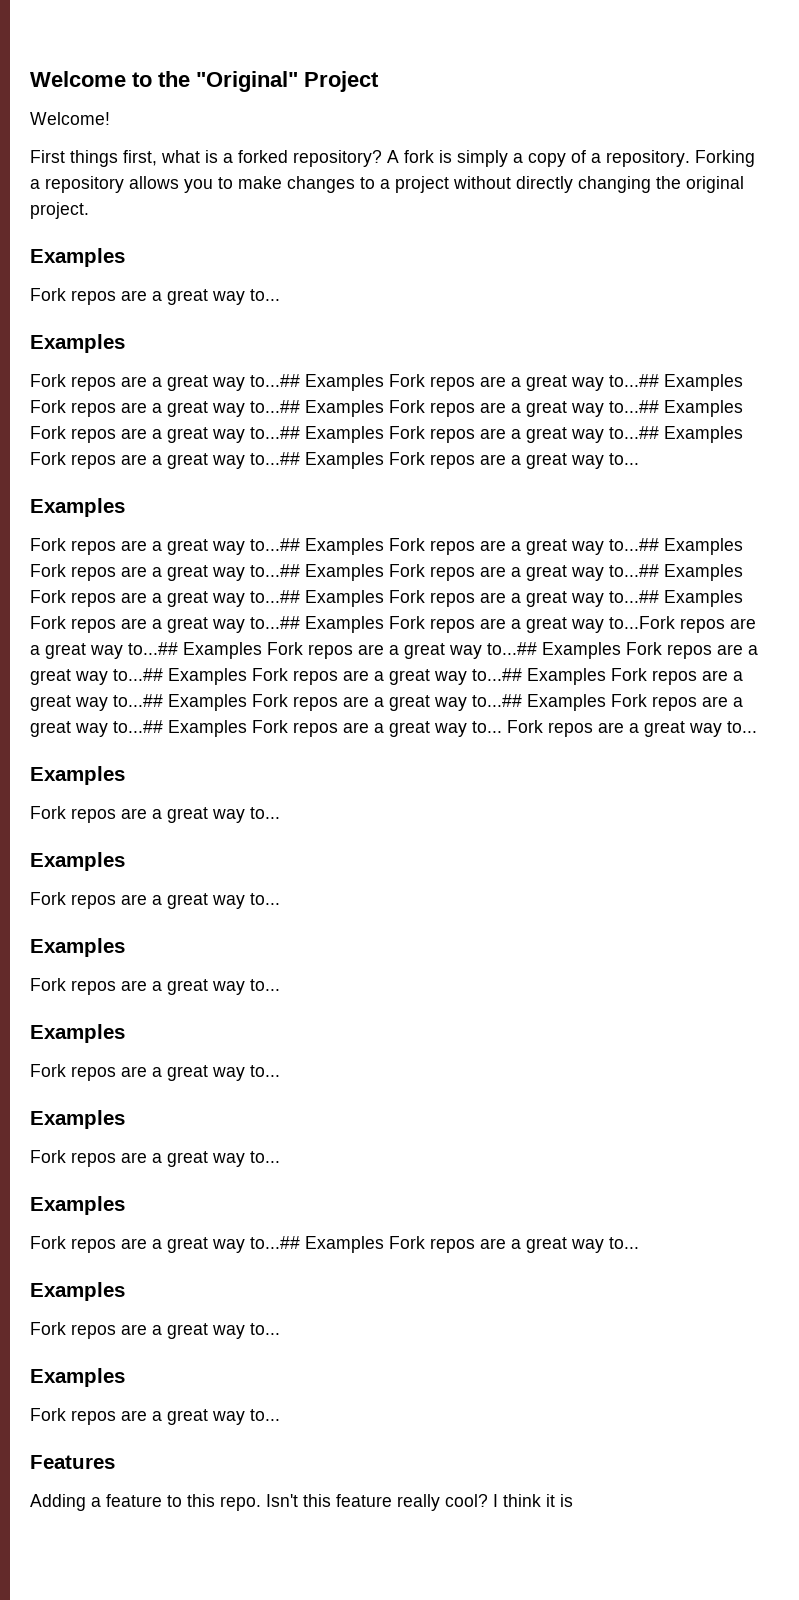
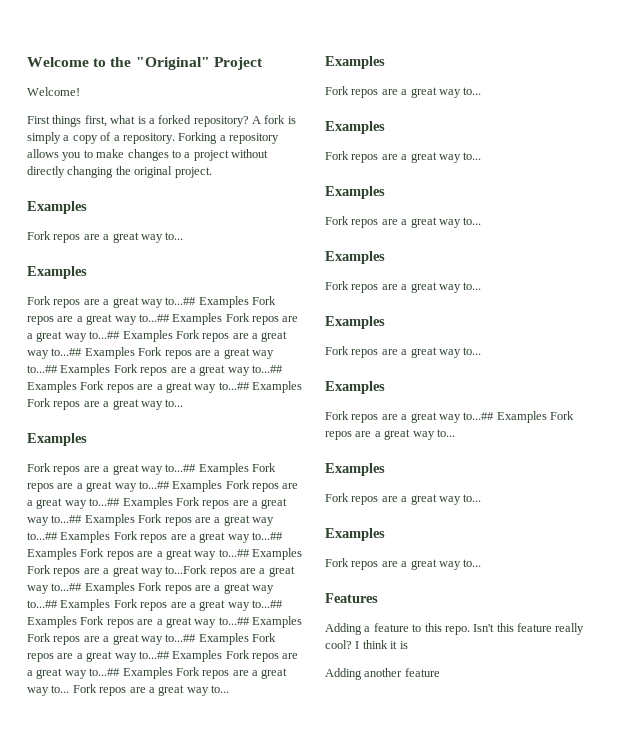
(573, 1500) none -> [325,668,440,680] // Adding another feature

